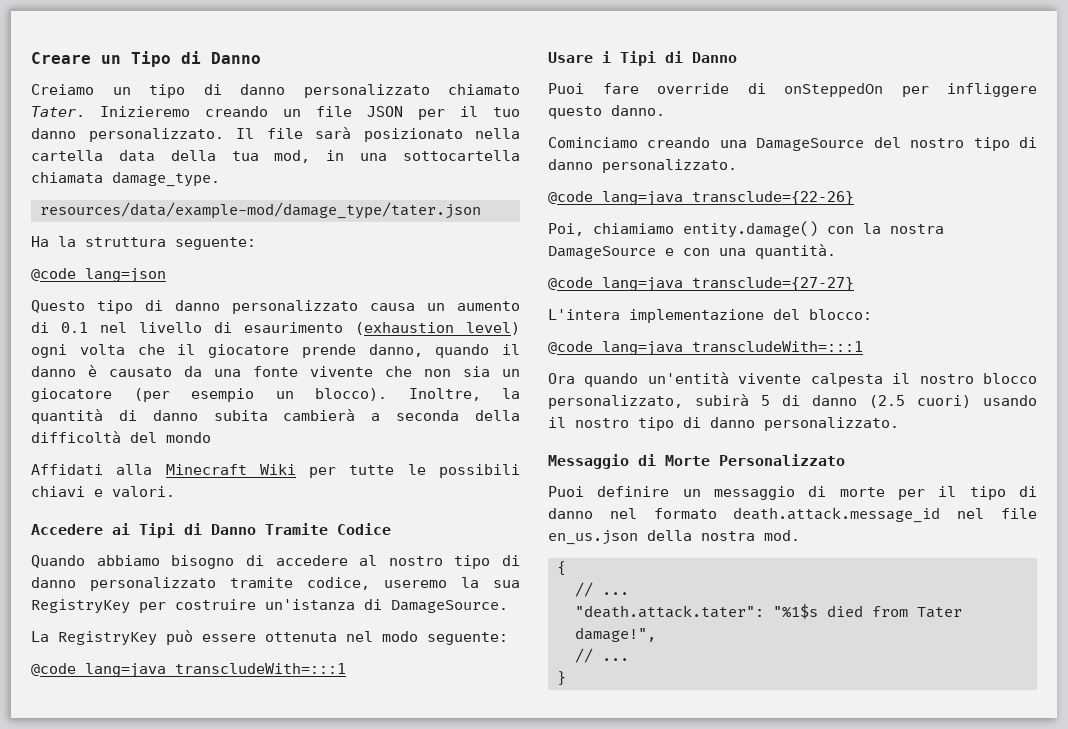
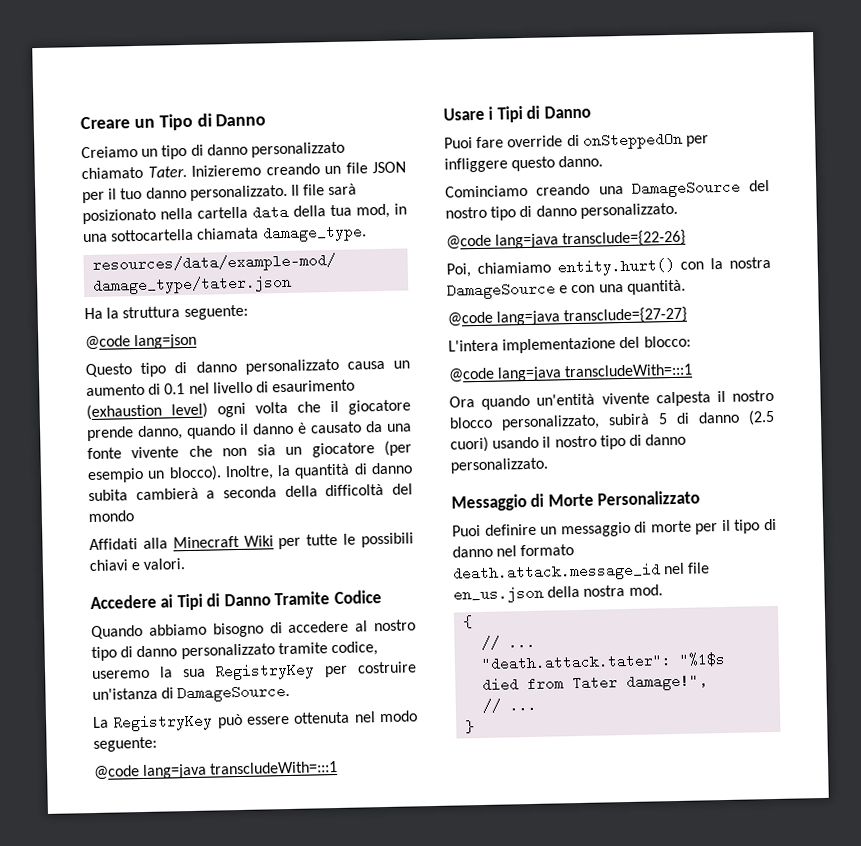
[683,221,818,238] entity.damage() -> [556,257,675,277] entity.hurt()

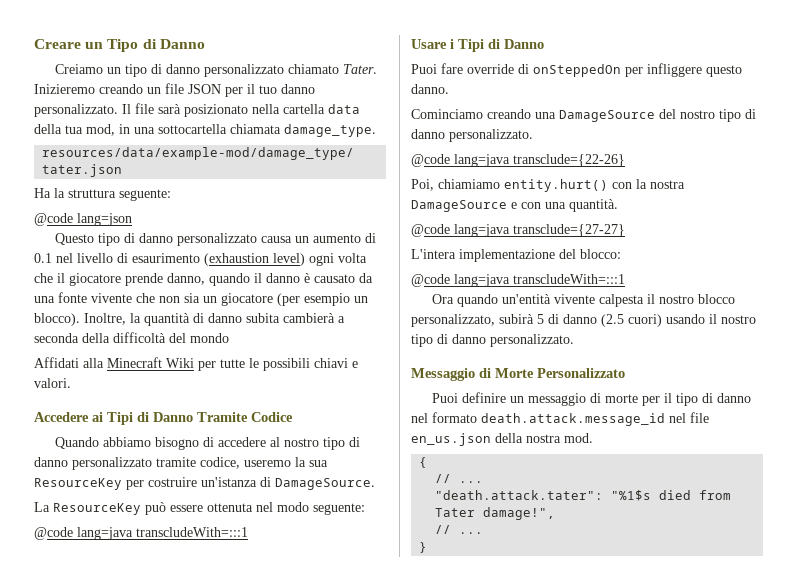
[214,662,316,681] RegistryKey -> [34,478,122,490] ResourceKey
[112,713,214,732] RegistryKey -> [53,503,141,515] ResourceKey

